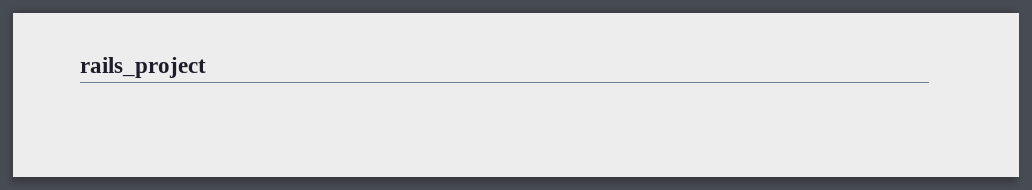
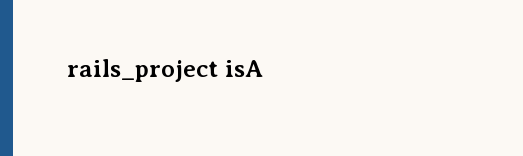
(206, 67) none -> [224,60,263,77] isA

